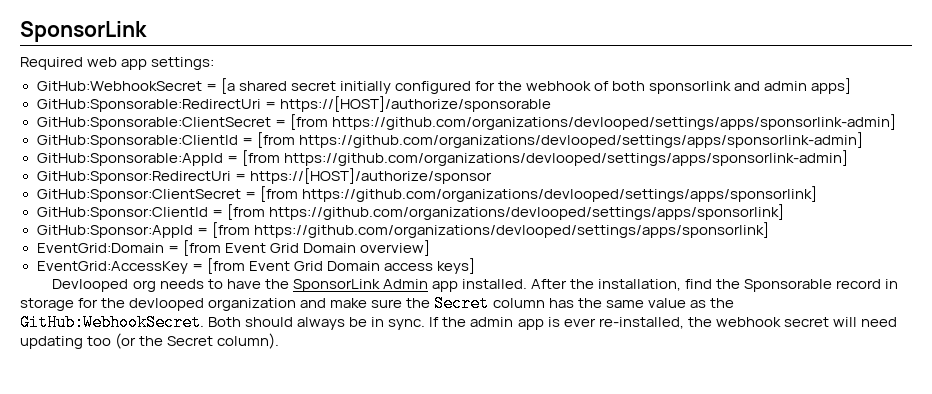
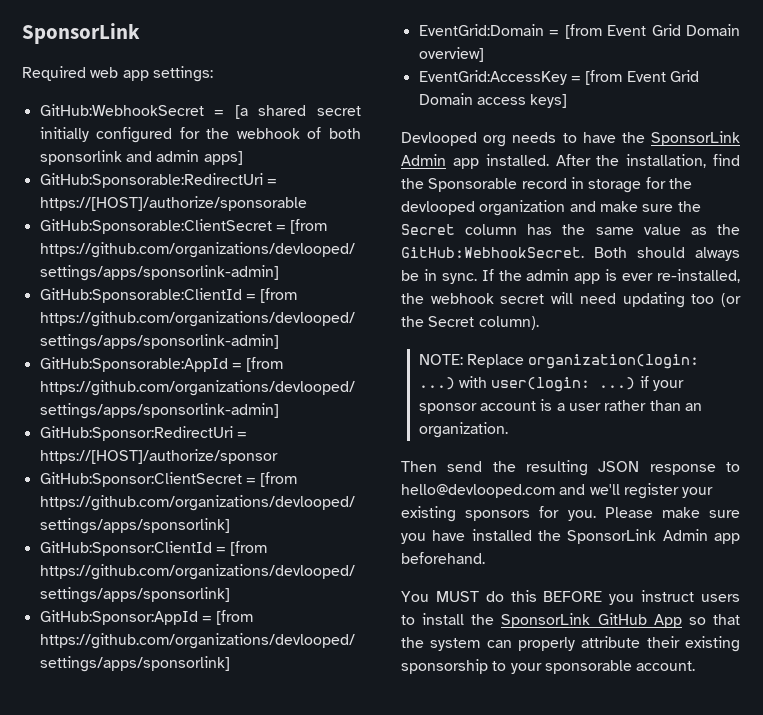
(280, 341) none -> [418,354,700,369] [418,376,684,392] [418,399,702,414] [418,422,508,438] [401,460,740,476] [401,483,714,499] [401,506,740,522] [401,529,740,544] [401,552,485,564] [401,590,740,605] [401,613,740,628] [401,636,740,652] [401,659,696,674] // NOTE: Replace organization(login: ...) with user(login: ...) if your sponsor account is a user rather than an organization. // Then send the resulting JSON response to hello@devlooped.com and we'll register your existing sponsors for you. Please make sure you have installed the SponsorLink Admin app beforehand. // You MUST do this BEFORE you instruct users to install the SponsorLink GitHub App so that the system can properly attribute their existing sponsorship to your sponsorable account.

